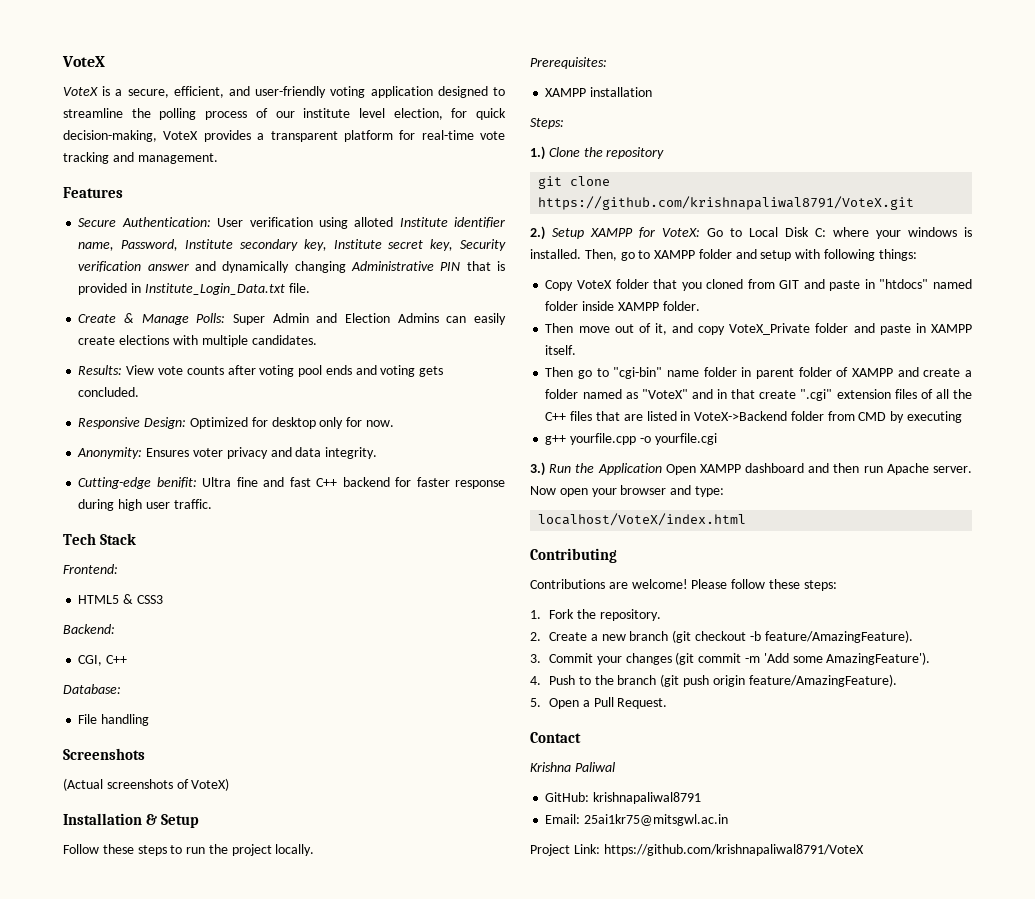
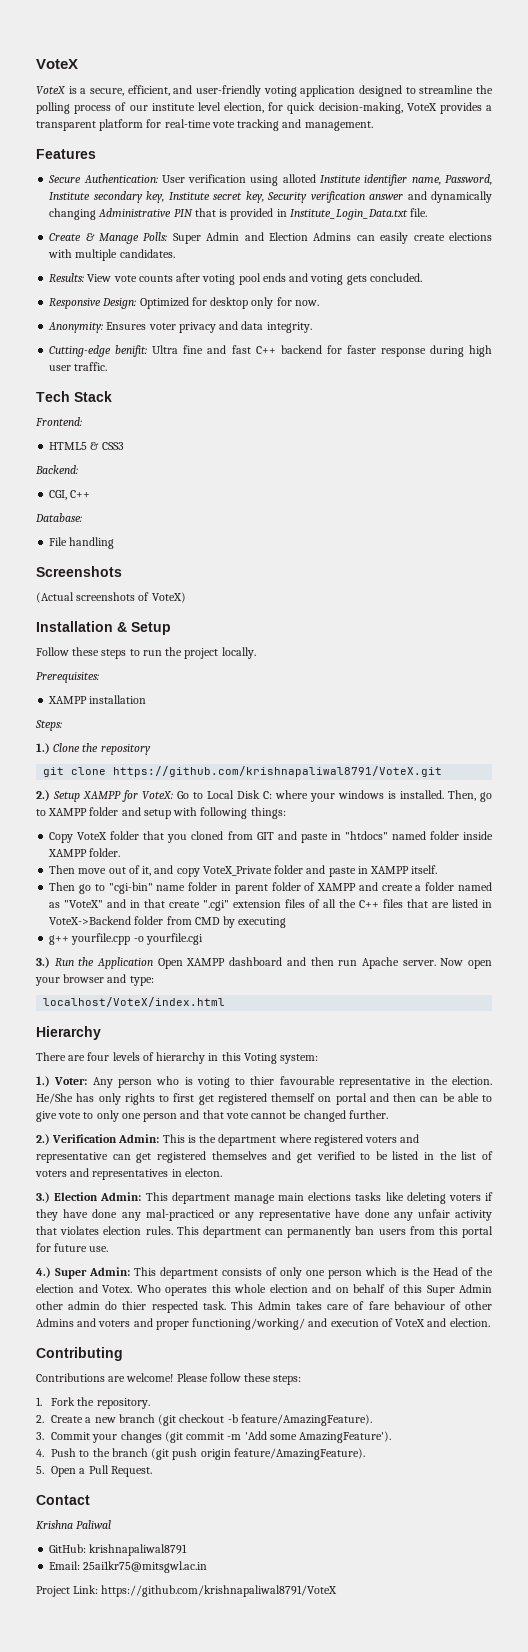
(747, 519) none -> [36,1026,101,1040] [36,1052,319,1064] [36,1076,493,1088] [36,1093,492,1105] [36,1110,388,1122] [36,1134,420,1146] [36,1151,494,1163] [35,1168,222,1180] [36,1192,494,1204] [36,1209,493,1221] [36,1226,494,1238] [36,1243,109,1252] [36,1267,493,1279] [36,1284,492,1296] [36,1301,493,1313] [36,1318,490,1330] // Hierarchy // There are four levels of hierarchy in this Voting system: // 1.) Voter: Any person who is voting to thier favourable representative in the election. He/She has only rights to first get registered themself on portal and then can be able to give vote to only one person and that vote cannot be changed further. // 2.) Verification Admin: This is the department where registered voters and representative can get registered themselves and get verified to be listed in the list of voters and representatives in electon. // 3.) Election Admin: This department manage main elections tasks like deleting voters if they have done any mal-practiced or any representative have done any unfair activity that violates election rules. This department can permanently ban users from this portal for future use. // 4.) Super Admin: This department consists of only one person which is the Head of the election and Votex. Who operates this whole election and on behalf of this Super Admin other admin do thier respected task. This Admin takes care of fare behaviour of other Admins and voters and proper functioning/working/ and execution of VoteX and election.

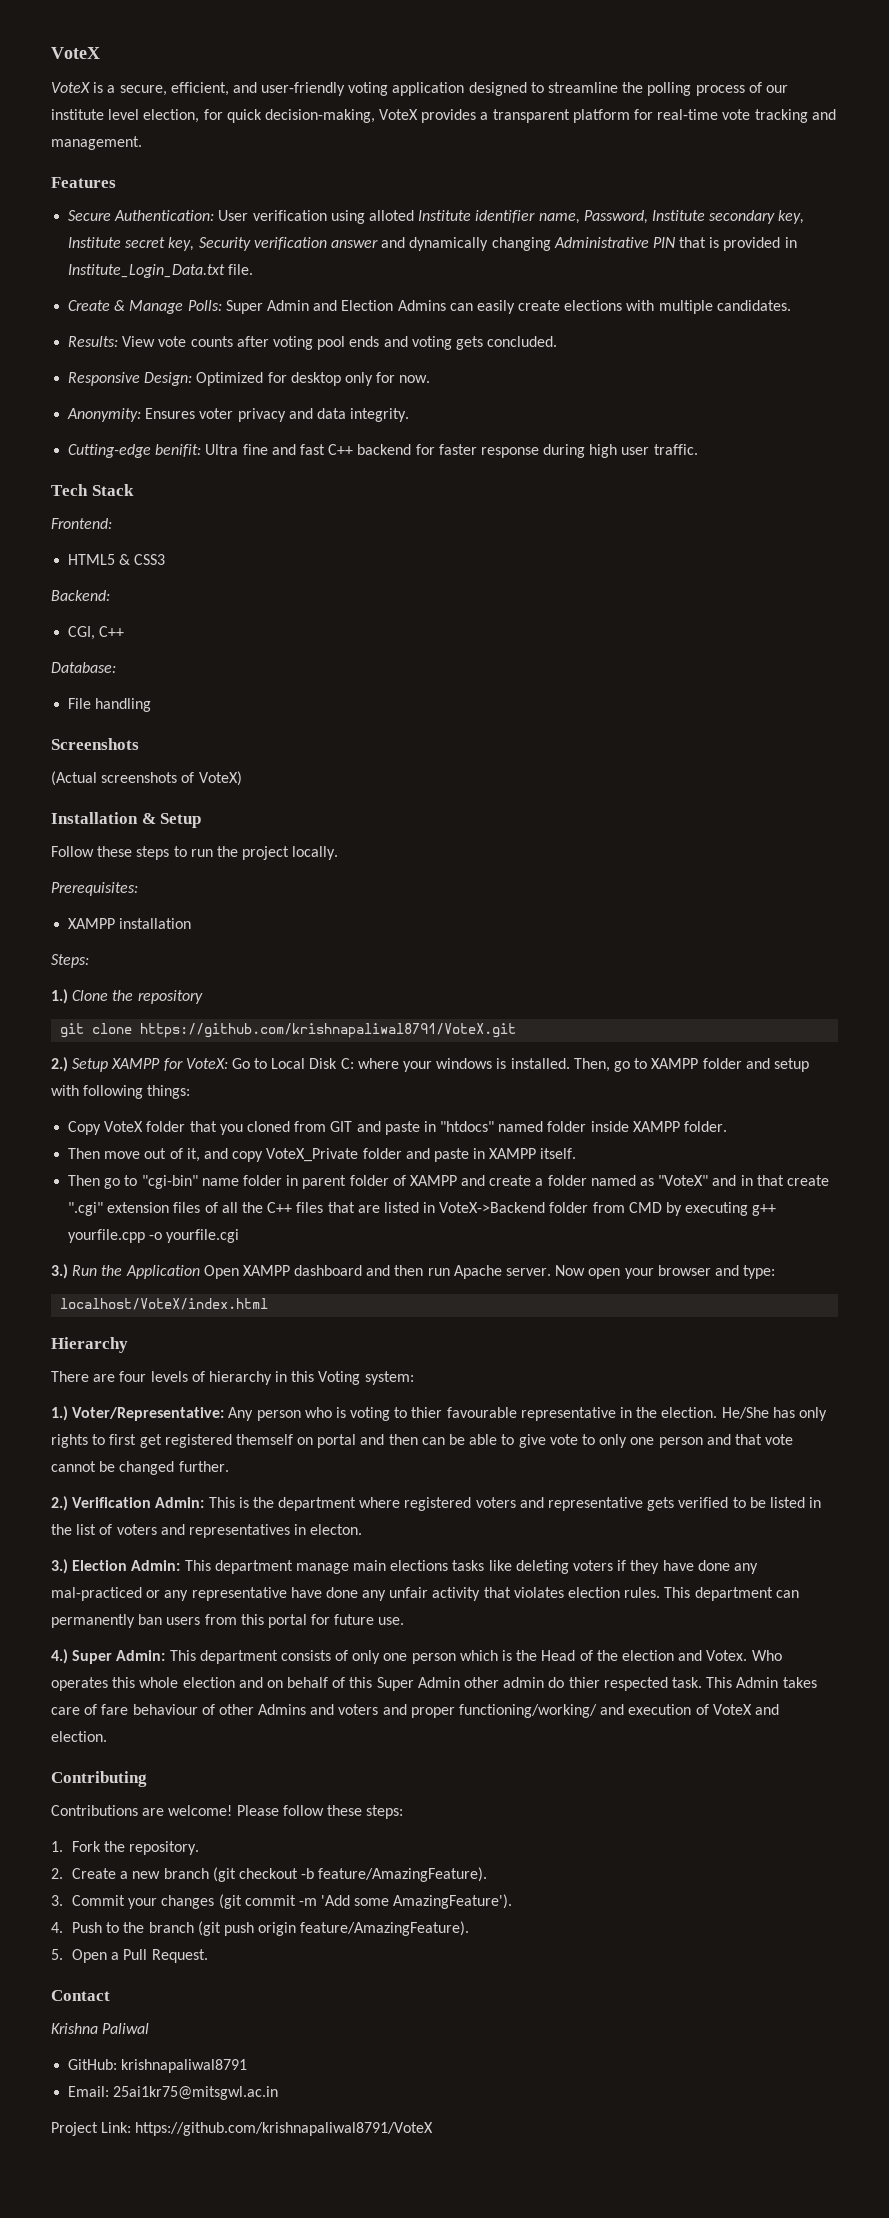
(287, 922) // -> (749, 1209) none
[54,1077,88,1085] Voter: -> [72,1407,225,1421] Voter/Representative:
[112,1151,312,1163] can get registered themselves and get -> [647,1497,675,1511] gets

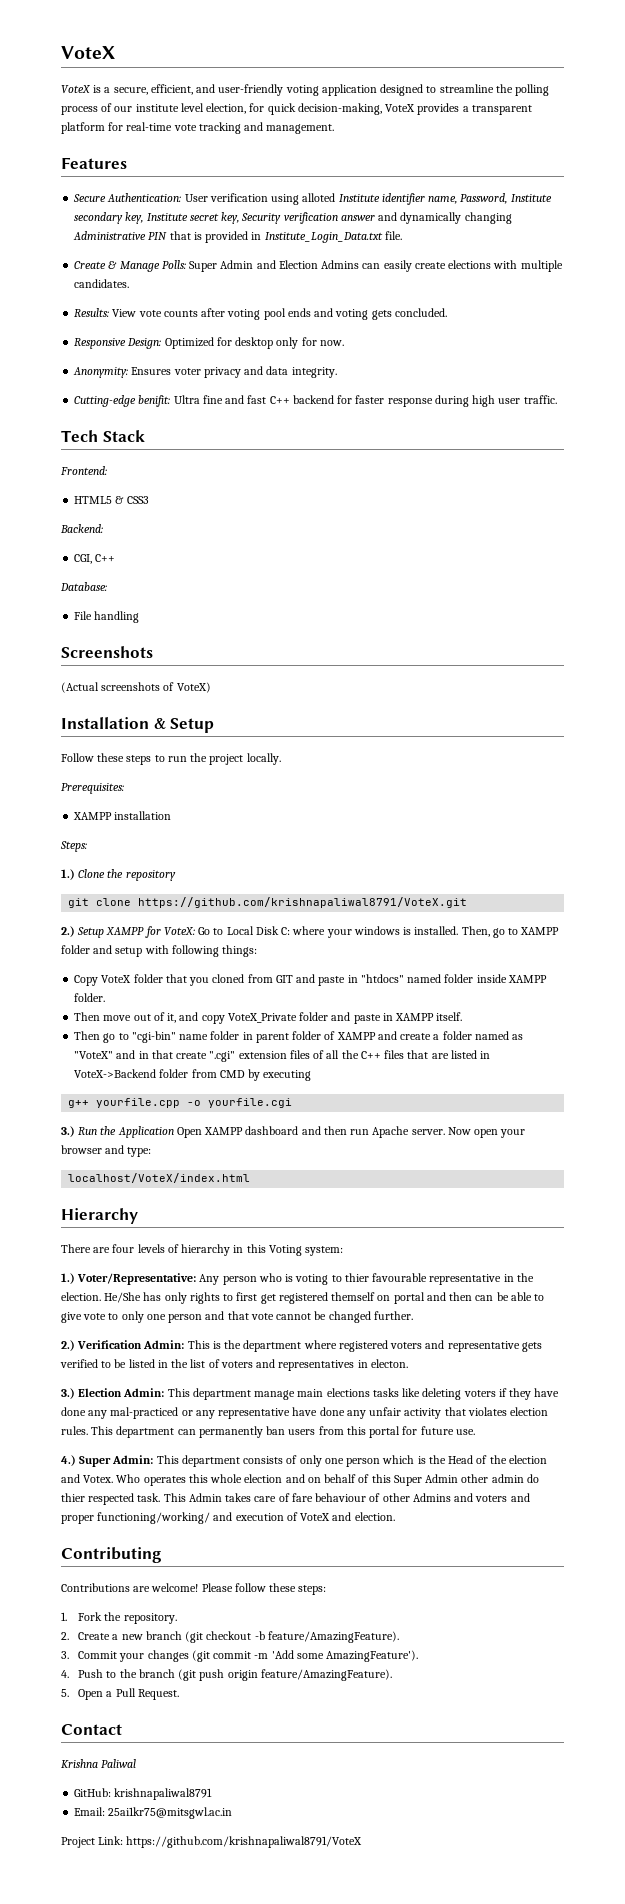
(749, 1209) none -> (312, 1075) //

